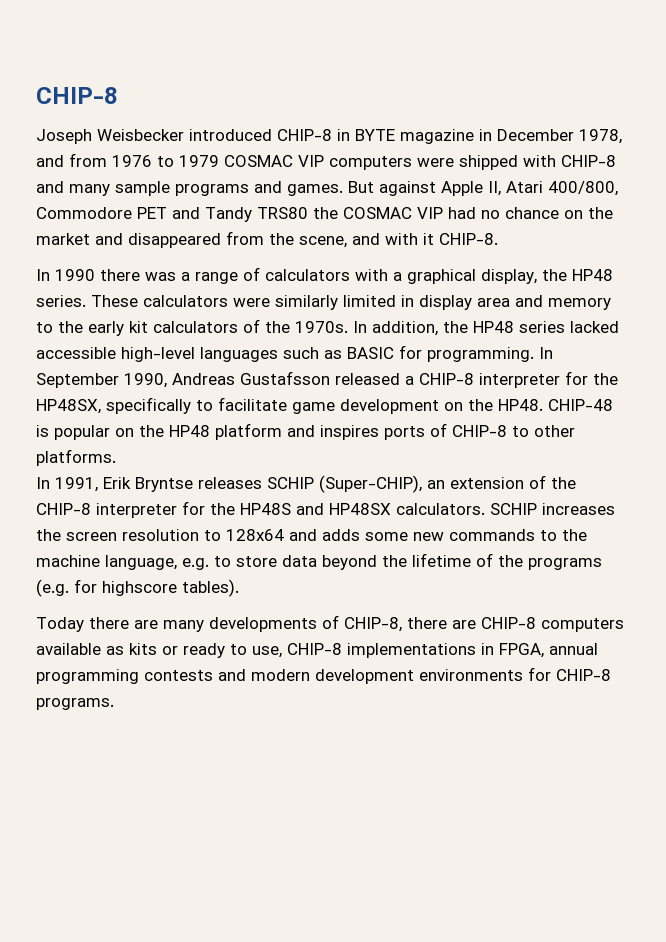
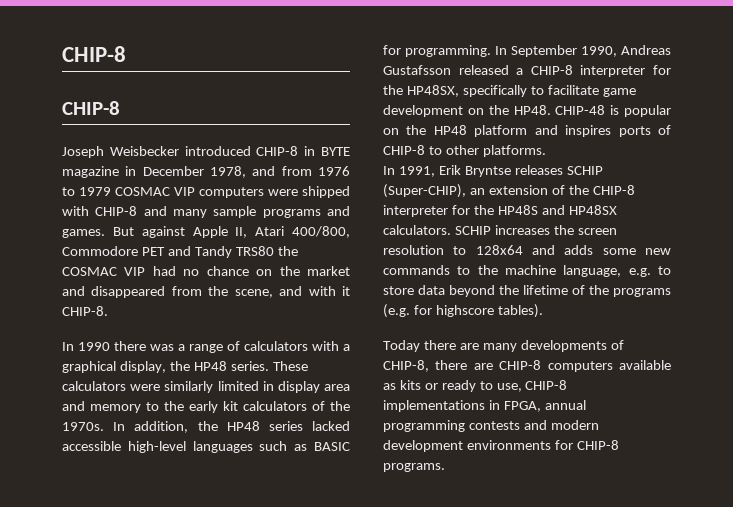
[36,87,118,104] CHIP-8 -> [62,46,126,62] [62,101,120,115] CHIP-8 // CHIP-8

